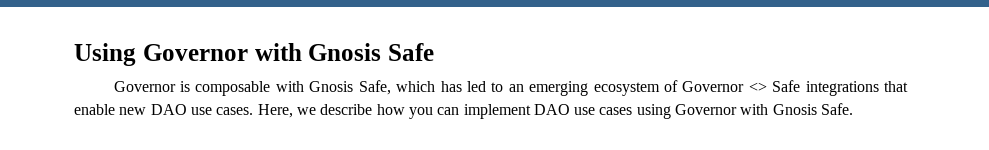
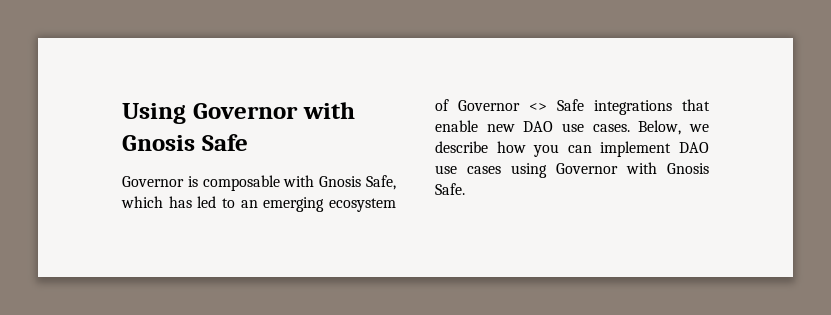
[257,104,293,118] Here, -> [638,120,682,135] Below,

